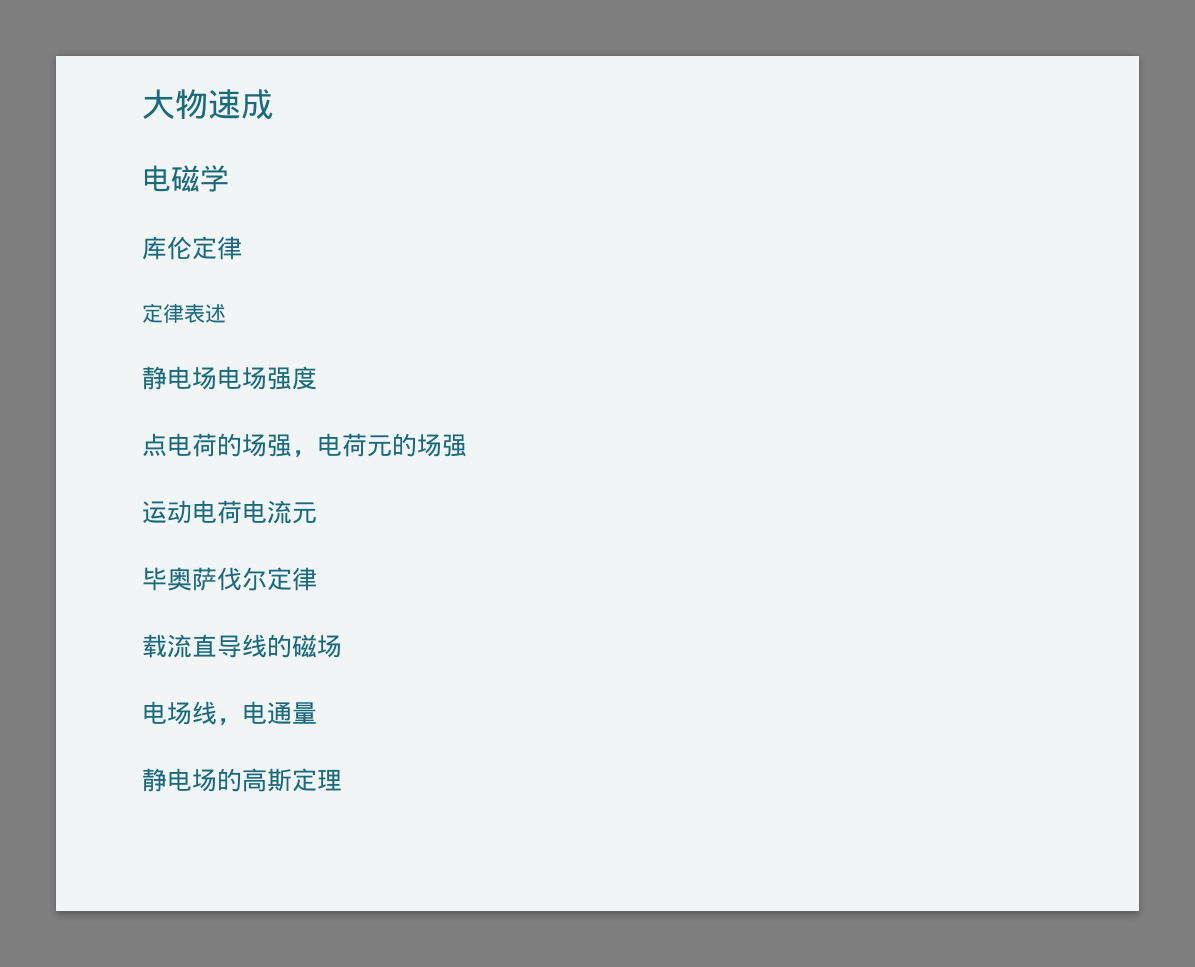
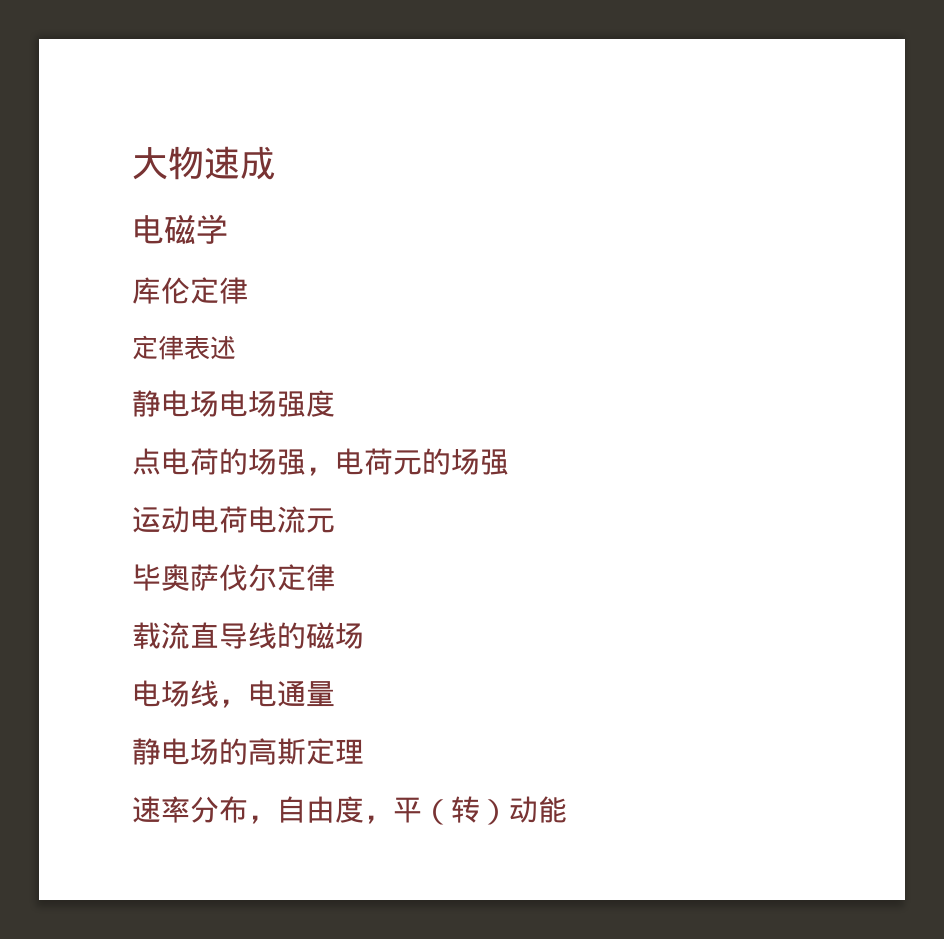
(342, 780) none -> [132,796,567,825] // 速率分布，自由度，平（转）动能

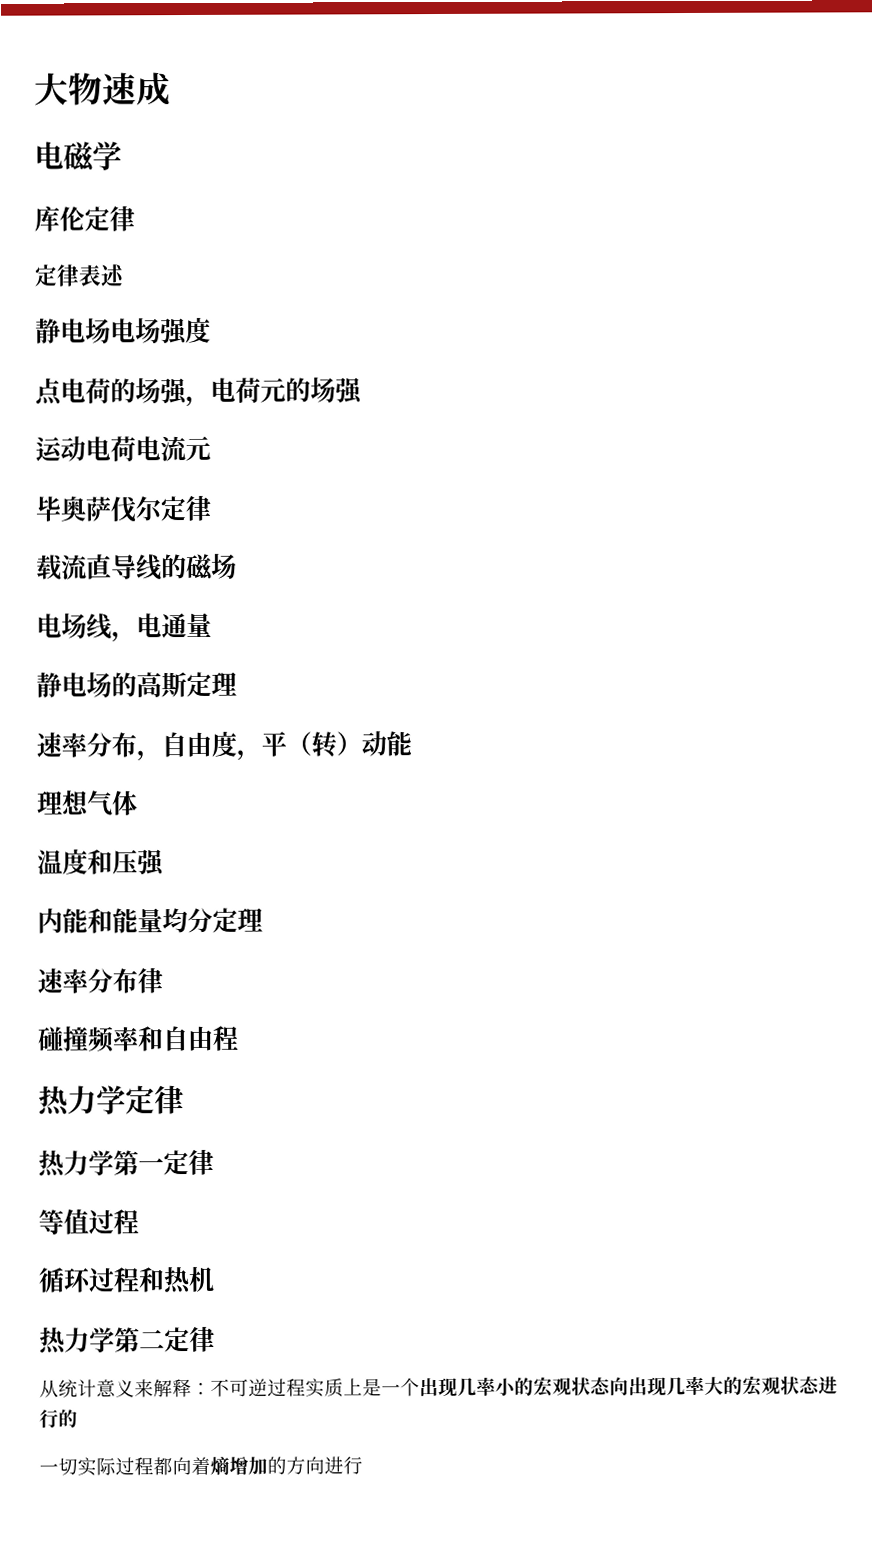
(567, 809) none -> [37,790,138,816] [37,849,165,877] [37,907,263,934] [37,967,163,994] [37,1025,239,1053] [38,1085,184,1117] [38,1148,214,1178] [38,1208,139,1235] [38,1266,215,1295] [39,1325,215,1355] [39,1375,838,1398] [39,1409,78,1429] [39,1456,363,1477] // 理想气体 // 温度和压强 // 内能和能量均分定理 // 速率分布律 // 碰撞频率和自由程 // 热力学定律 // 热力学第一定律 // 等值过程 // 循环过程和热机 // 热力学第二定律 // 从统计意义来解释：不可逆过程实质上是一个出现几率小的宏观状态向出现几率大的宏观状态进行的 // 一切实际过程都向着熵增加的方向进行

